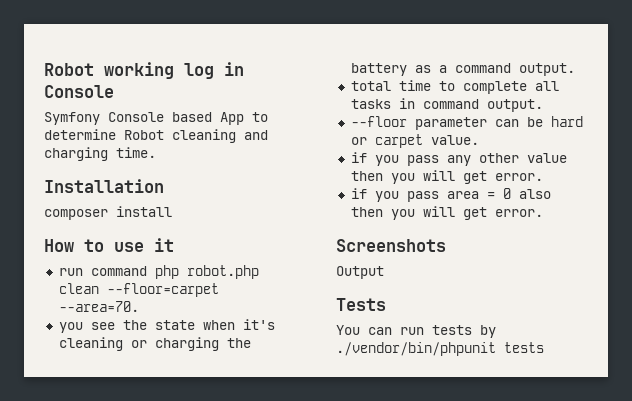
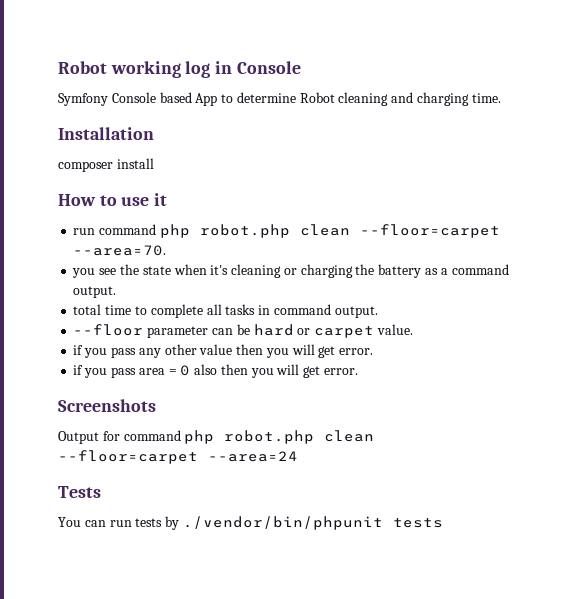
(384, 272) none -> [102,430,375,444] [58,450,298,464] for command php robot.php clean --floor=carpet --area=24

